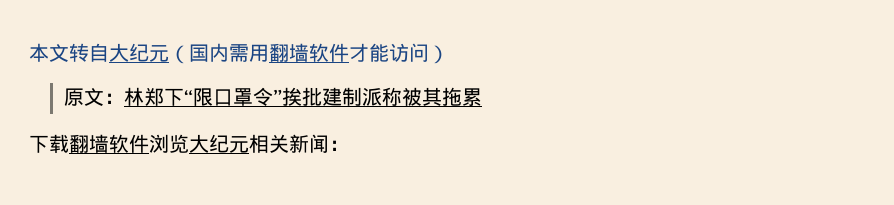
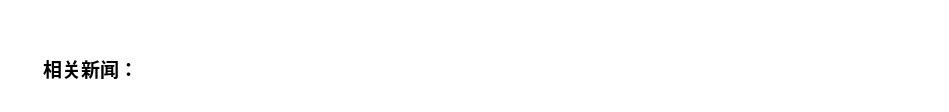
[29,43,449,64] [63,87,482,106] [29,134,249,153] 本文转自大纪元（国内需用翻墙软件才能访问） // 原文：林郑下“限口罩令”挨批建制派称被其拖累 // 下载翻墙软件浏览大纪元 -> (43, 69) none

